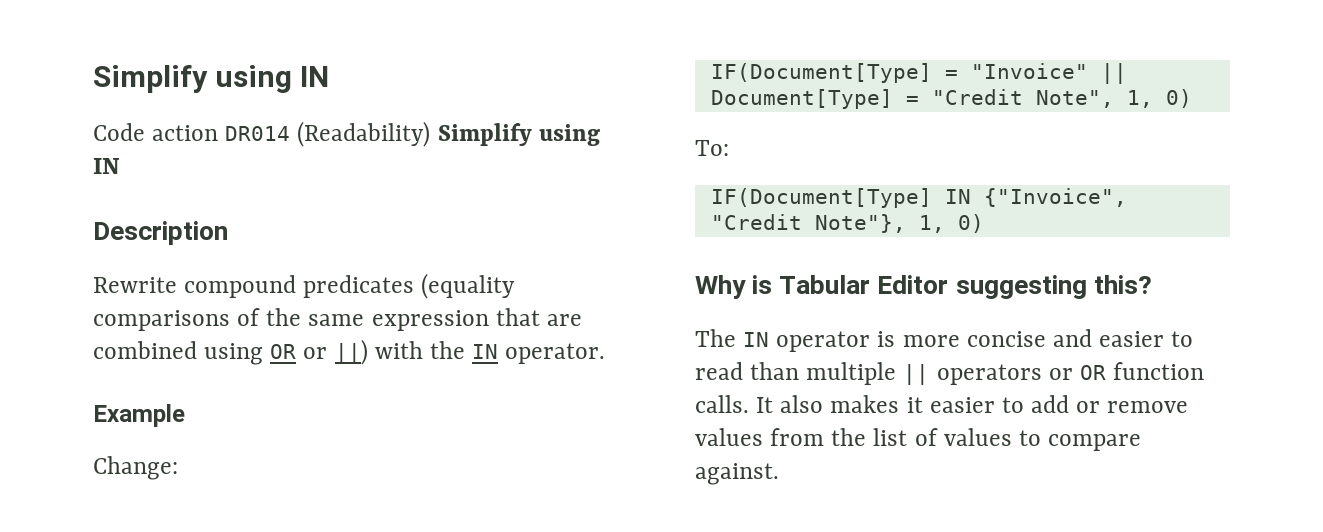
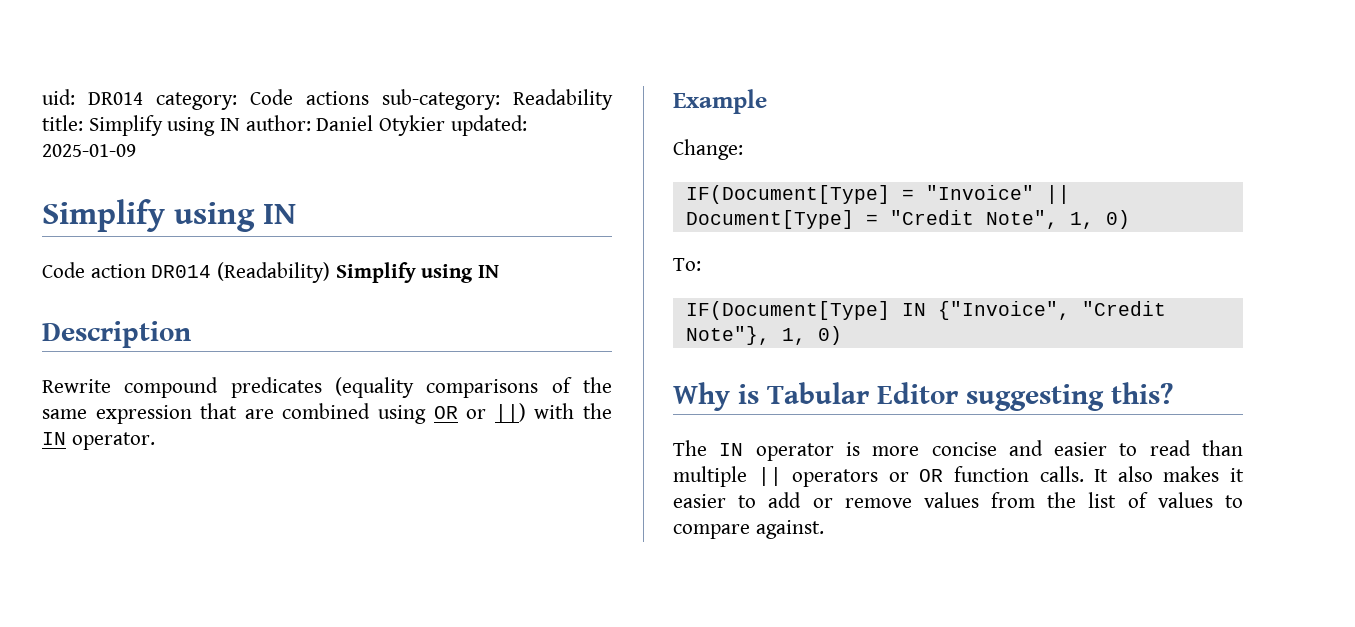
(93, 79) none -> [42,89,613,110] [42,115,527,136] [42,144,136,157] uid: DR014 category: Code actions sub-category: Readability title: Simplify using IN author: Daniel Otykier updated: 2025-01-09 //

